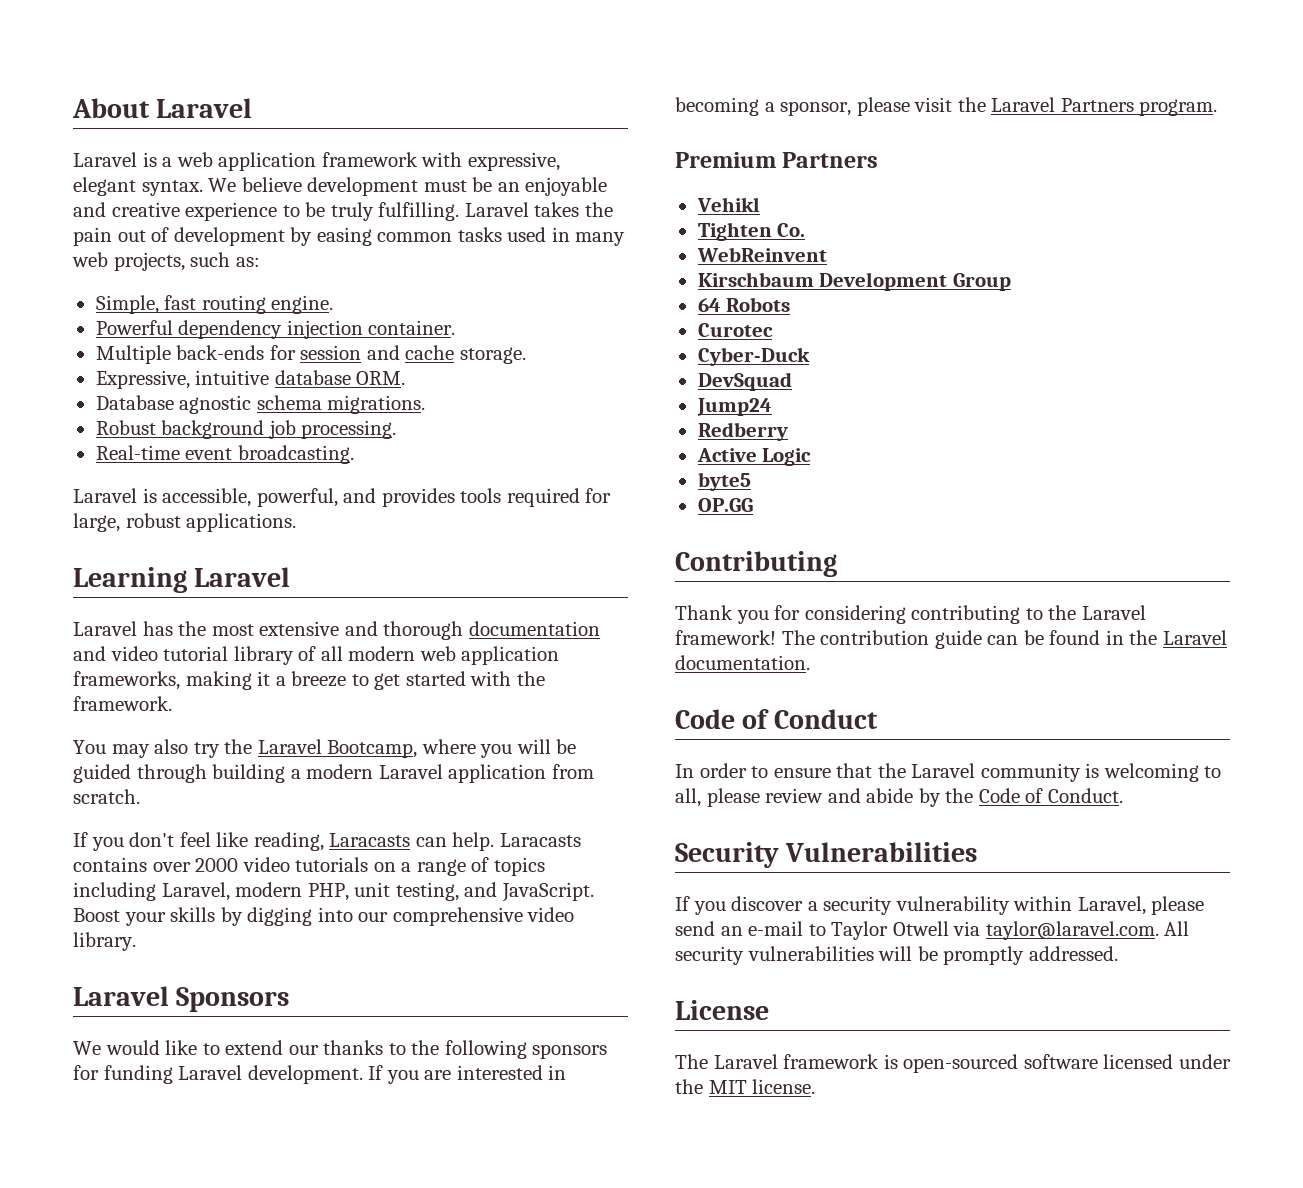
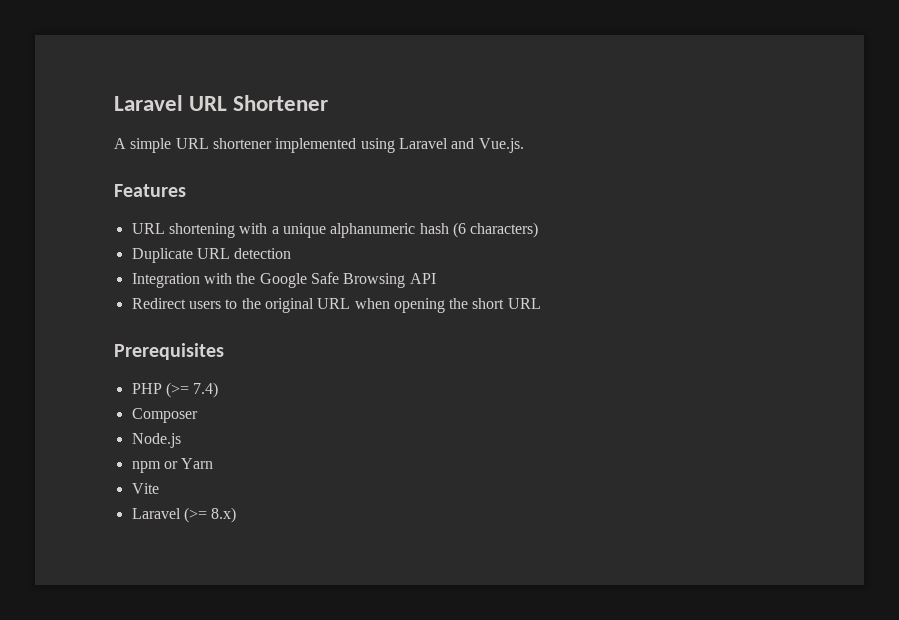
[72,98,253,118] [73,152,560,171] [73,177,608,196] [73,202,613,221] [73,227,626,246] [72,252,260,271] [95,295,334,314] [95,320,456,339] [95,345,526,364] [95,370,406,389] [95,395,426,414] [95,420,397,439] [95,445,354,464] [73,488,612,507] [73,513,297,532] [73,567,291,593] [73,621,600,640] [73,646,560,665] [73,671,545,690] [73,696,172,711] [73,739,577,758] [73,764,594,783] [73,789,140,804] [73,832,581,851] [73,857,545,876] [73,882,594,902] [73,907,575,926] [73,932,136,951] [73,986,290,1012] [73,1040,608,1059] [73,1065,567,1084] [675,97,1218,116] [675,152,879,168] [696,197,760,212] [697,222,806,241] [696,247,827,262] [697,272,1011,291] [697,297,791,312] [697,323,773,337] [697,347,810,366] [697,372,792,391] [696,398,772,416] [697,422,788,441] [696,448,812,466] [697,472,751,491] [697,498,753,512] [675,551,837,577] [675,605,1146,624] [675,630,1227,649] [675,655,810,670] [675,709,878,729] [675,763,1222,782] [675,788,1123,807] [675,842,978,868] [675,896,1205,915] [675,921,1190,940] [675,946,1118,965] [675,1000,769,1020] [675,1054,1231,1073] [675,1079,816,1094] About Laravel // Laravel is a web application framework with expressive, elegant syntax. We believe development must be an enjoyable and creative experience to be truly fulfilling. Laravel takes the pain out of development by easing common tasks used in many web projects, such as: // Simple, fast routing engine. // Powerful dependency injection container. // Multiple back-ends for session and cache storage. // Expressive, intuitive database ORM. // Database agnostic schema migrations. // Robust background job processing. // Real-time event broadcasting. // Laravel is accessible, powerful, and provides tools required for large, robust applications. // Learning Laravel // Laravel has the most extensive and thorough documentation and video tutorial library of all modern web application frameworks, making it a breeze to get started with the framework. // You may also try the Laravel Bootcamp, where you will be guided through building a modern Laravel application from scratch. // If you don't feel like reading, Laracasts can help. Laracasts contains over 2000 video tutorials on a range of topics including Laravel, modern PHP, unit testing, and JavaScript. Boost your skills by digging into our comprehensive video library. // Laravel Sponsors // We would like to extend our thanks to the following sponsors for funding Laravel development. If you are interested in becoming a sponsor, please visit the Laravel Partners program. // Premium Partners // Vehikl // Tighten Co. // WebReinvent // Kirschbaum Development Group // 64 Robots // Curotec // Cyber-Duck // DevSquad // Jump24 // Redberry // Active Logic // byte5 // OP.GG // Contributing // Thank you for considering contributing to the Laravel framework! The contribution guide can be found in the Laravel documentation. // Code of Conduct // In order to ensure that the Laravel community is welcoming to all, please review and abide by the Code of Conduct. // Security Vulnerabilities // If you discover a security vulnerability within Laravel, please send an e-mail to Taylor Otwell via taylor@laravel.com. All security vulnerabilities will be promptly addressed. // License // The Laravel framework is open-sourced software licensed under the MIT license. -> [114,95,329,111] [114,138,524,153] [114,184,186,197] [131,222,539,238] [131,248,292,263] [131,272,436,288] [131,298,541,313] [114,343,224,360] [131,382,219,398] [131,408,198,423] [131,433,181,448] [131,458,214,473] [131,483,159,494] [131,507,237,523] Laravel URL Shortener // A simple URL shortener implemented using Laravel and Vue.js. // Features // URL shortening with a unique alphanumeric hash (6 characters) // Duplicate URL detection // Integration with the Google Safe Browsing API // Redirect users to the original URL when opening the short URL // Prerequisites // PHP (>= 7.4) // Composer // Node.js // npm or Yarn // Vite // Laravel (>= 8.x)

